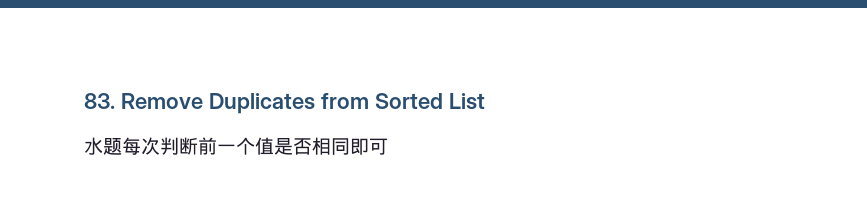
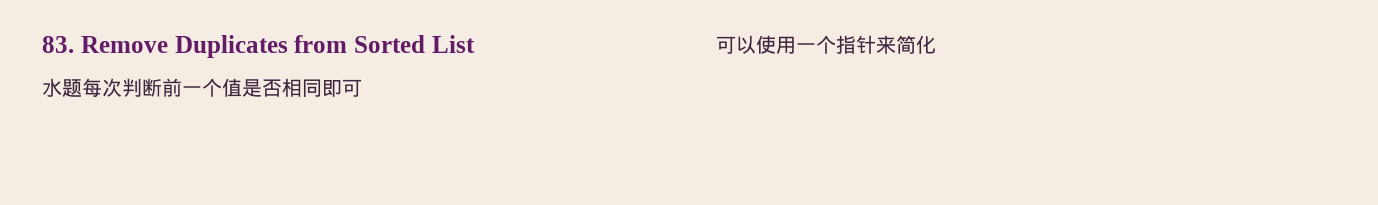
(388, 146) none -> [716,35,936,54] // 可以使用一个指针来简化

